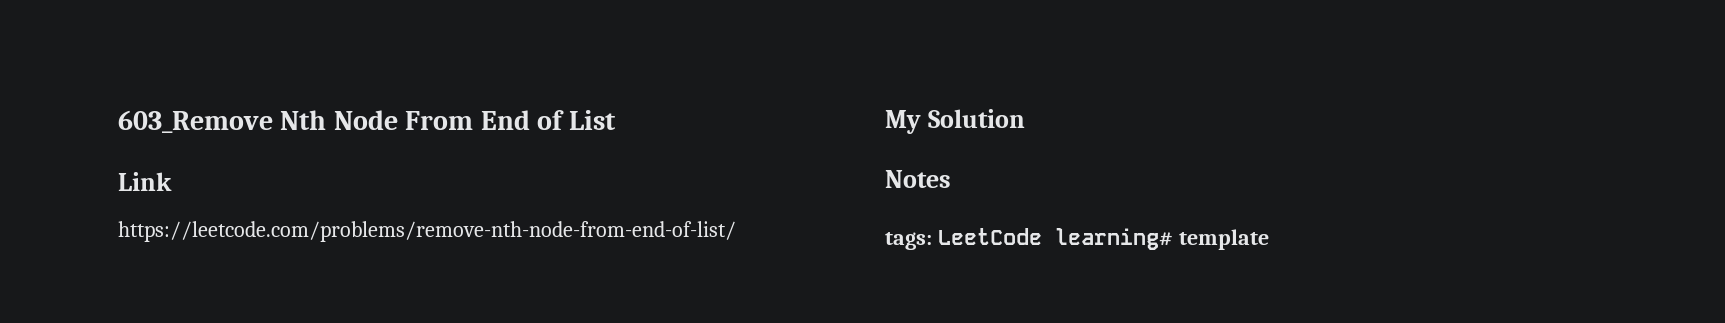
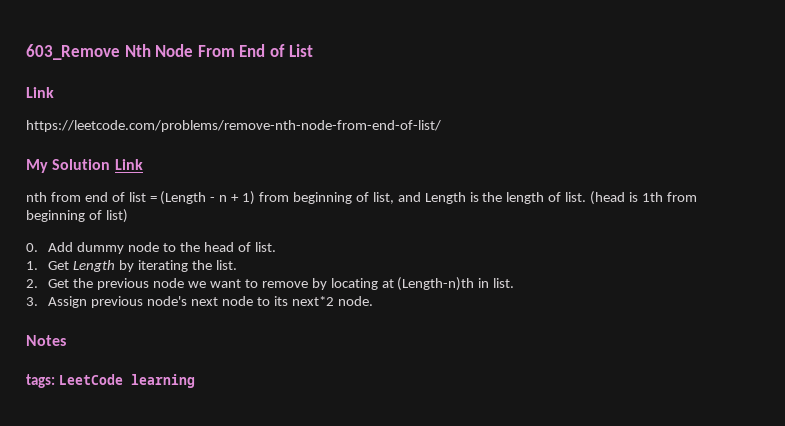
(1025, 118) none -> [114,159,143,170] [26,191,697,205] [26,209,128,223] [26,242,276,254] [26,260,237,272] [26,277,515,291] [26,296,373,308] Link // nth from end of list = (Length - n + 1) from beginning of list, and Length is the length of list. (head is 1th from beginning of list) // 0. Add dummy node to the head of list. // 1. Get Length by iterating the list. // 2. Get the previous node we want to remove by locating at (Length-n)th in list. // 3. Assign previous node's next node to its next*2 node.
[1054,228,1269,250] learning# template -> [130,374,195,388] learning

